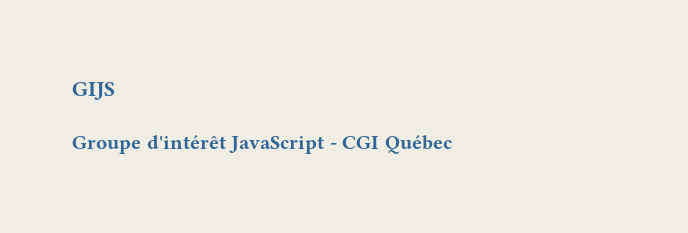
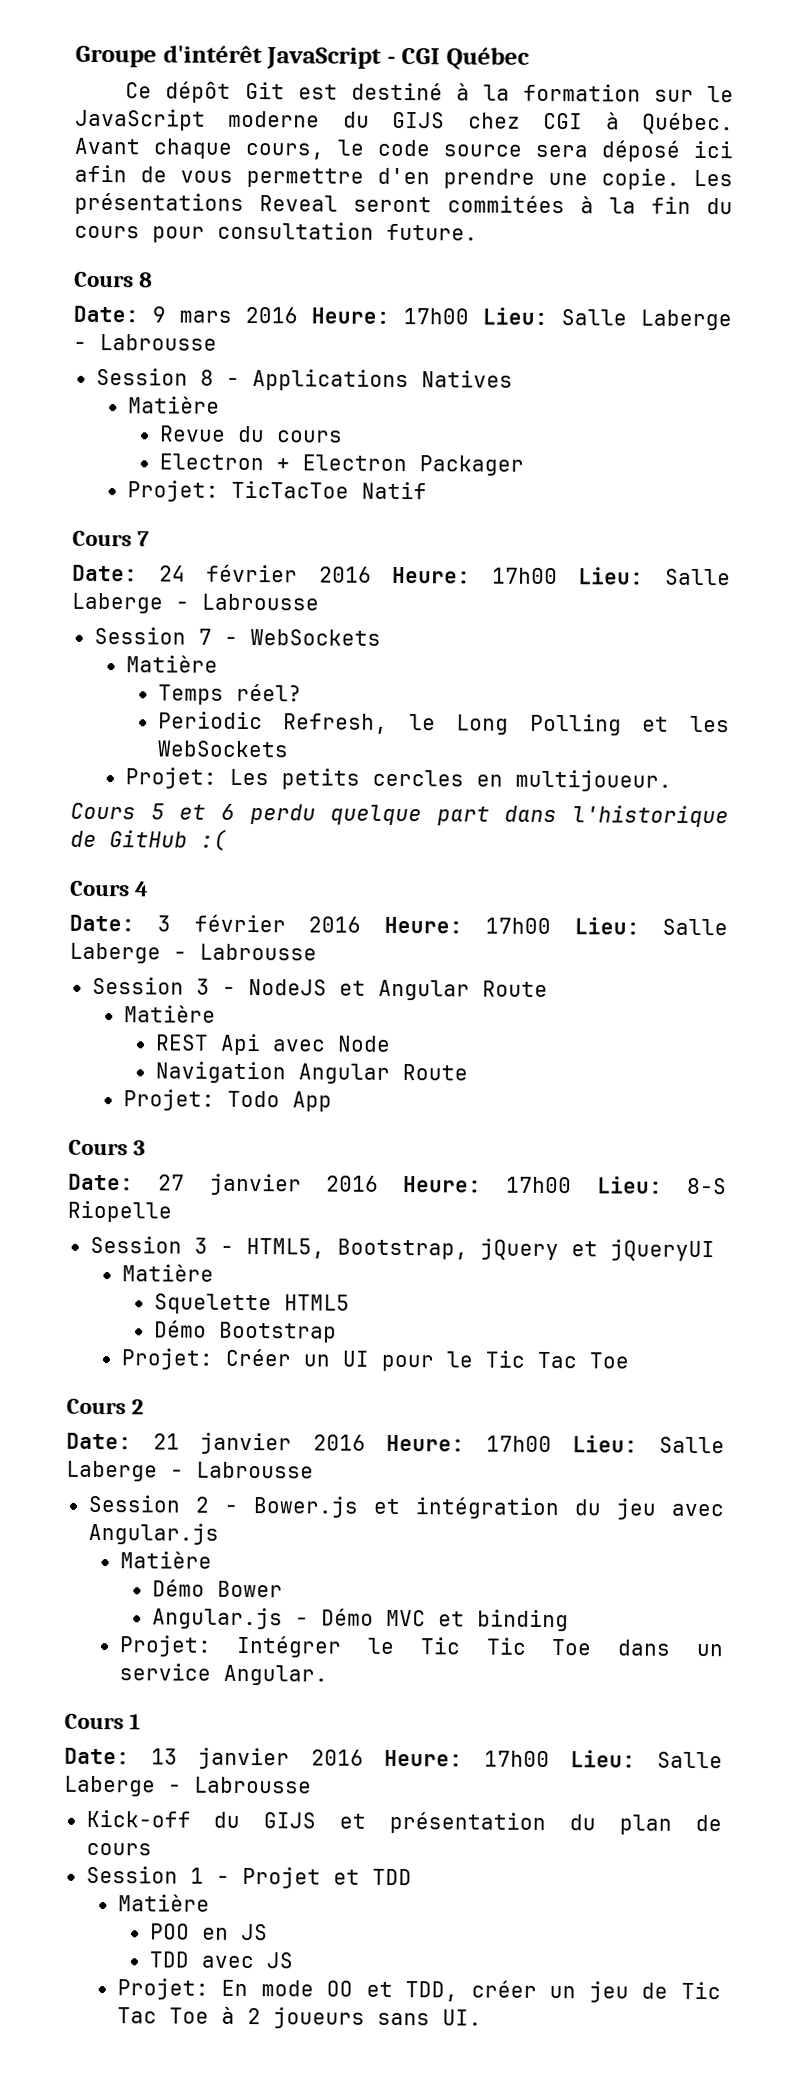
[72,82,115,100] GIJS // -> (75, 56) none
(452, 144) none -> [125,81,734,103] [75,108,735,135] [74,137,734,162] [74,164,733,190] [74,192,733,215] [74,221,478,243] [74,271,154,288] [73,305,732,331] [73,334,217,351] [95,367,513,392] [127,396,220,414] [159,425,343,443] [158,453,524,476] [126,480,427,502] [72,530,151,547] [72,564,731,586] [71,592,320,614] [93,626,381,646] [125,655,218,673] [157,683,302,705] [157,711,730,736] [156,740,289,758] [124,767,672,792] [70,802,729,828] [70,829,227,851] [70,880,150,897] [69,914,729,936] [69,942,317,964] [91,976,548,1001] [123,1005,216,1023] [154,1033,391,1056] [154,1061,468,1084] [122,1089,332,1112] [68,1139,147,1156] [68,1173,727,1196] [67,1200,172,1223] [89,1235,715,1262] [121,1264,214,1282] [153,1293,350,1315] [153,1320,337,1343] [120,1348,629,1372] [66,1398,145,1415] [66,1432,725,1455] [66,1460,314,1482] [87,1494,724,1520] [87,1522,219,1545] [119,1551,212,1569] [151,1579,283,1598] [151,1607,569,1632] [118,1635,724,1658] [118,1663,328,1686] [64,1713,142,1730] [64,1747,723,1770] [64,1775,312,1797] [85,1809,722,1835] [85,1842,152,1856] [85,1865,412,1889] [117,1894,210,1912] [149,1923,268,1941] [148,1951,294,1969] [116,1978,721,2003] [116,2006,482,2029] // Ce dépôt Git est destiné à la formation sur le JavaScript moderne du GIJS chez CGI à Québec. Avant chaque cours, le code source sera déposé ici afin de vous permettre d'en prendre une copie. Les présentations Reveal seront commitées à la fin du cours pour consultation future. // Cours 8 // Date: 9 mars 2016 Heure: 17h00 Lieu: Salle Laberge - Labrousse // Session 8 - Applications Natives // Matière // Revue du cours // Electron + Electron Packager // Projet: TicTacToe Natif // Cours 7 // Date: 24 février 2016 Heure: 17h00 Lieu: Salle Laberge - Labrousse // Session 7 - WebSockets // Matière // Temps réel? // Periodic Refresh, le Long Polling et les WebSockets // Projet: Les petits cercles en multijoueur. // Cours 5 et 6 perdu quelque part dans l'historique de GitHub :( // Cours 4 // Date: 3 février 2016 Heure: 17h00 Lieu: Salle Laberge - Labrousse // Session 3 - NodeJS et Angular Route // Matière // REST Api avec Node // Navigation Angular Route // Projet: Todo App // Cours 3 // Date: 27 janvier 2016 Heure: 17h00 Lieu: 8-S Riopelle // Session 3 - HTML5, Bootstrap, jQuery et jQueryUI // Matière // Squelette HTML5 // Démo Bootstrap // Projet: Créer un UI pour le Tic Tac Toe // Cours 2 // Date: 21 janvier 2016 Heure: 17h00 Lieu: Salle Laberge - Labrousse // Session 2 - Bower.js et intégration du jeu avec Angular.js // Matière // Démo Bower // Angular.js - Démo MVC et binding // Projet: Intégrer le Tic Tic Toe dans un service Angular. // Cours 1 // Date: 13 janvier 2016 Heure: 17h00 Lieu: Salle Laberge - Labrousse // Kick-off du GIJS et présentation du plan de cours // Session 1 - Projet et TDD // Matière // POO en JS // TDD avec JS // Projet: En mode OO et TDD, créer un jeu de Tic Tac Toe à 2 joueurs sans UI.

